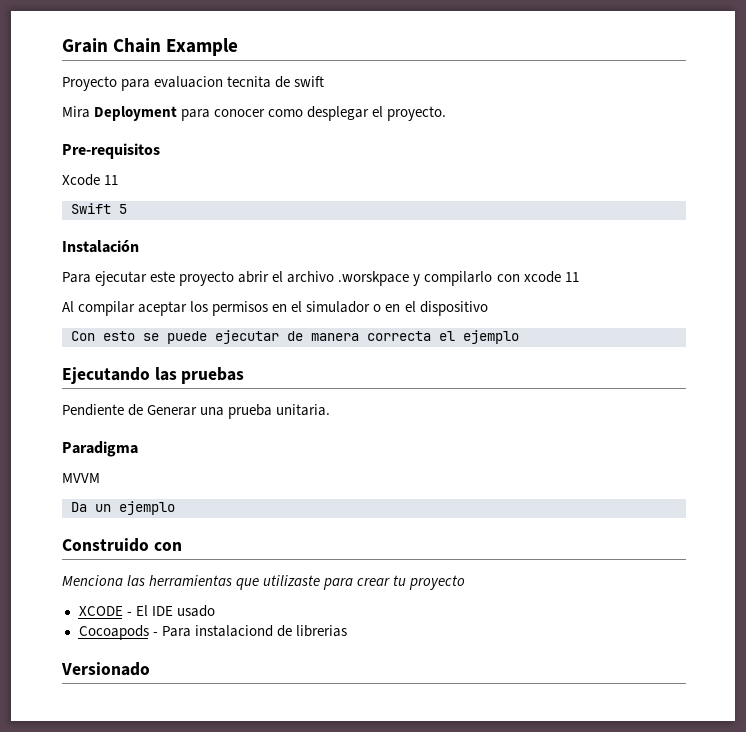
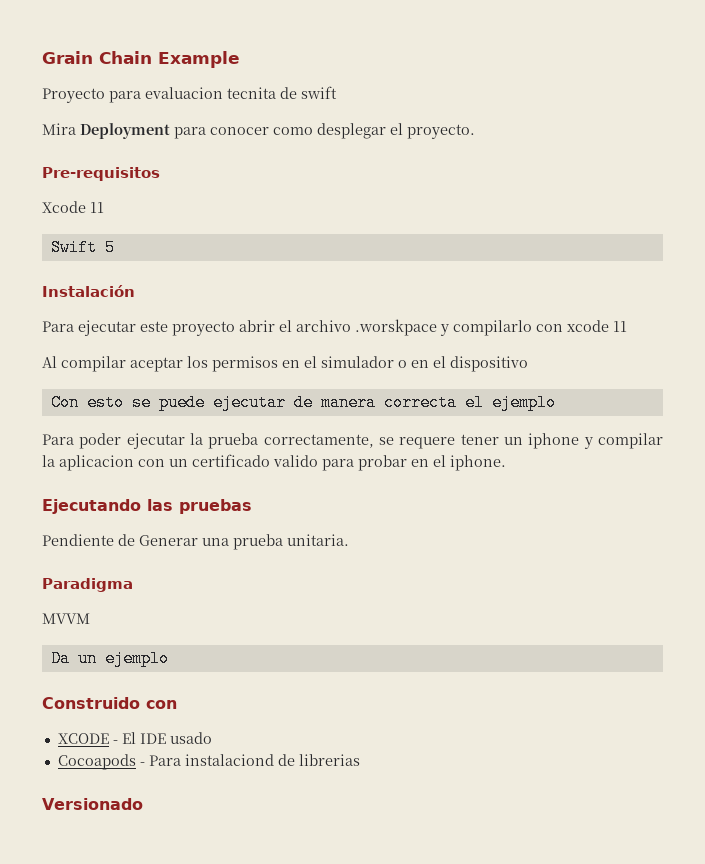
(519, 337) none -> [42,433,663,449] [42,454,506,471] // Para poder ejecutar la prueba correctamente, se requere tener un iphone y compilar la aplicacion con un certificado valido para probar en el iphone.
[62,575,466,590] // Menciona las herramientas que utilizaste para crear tu proyecto -> (177, 704) none

